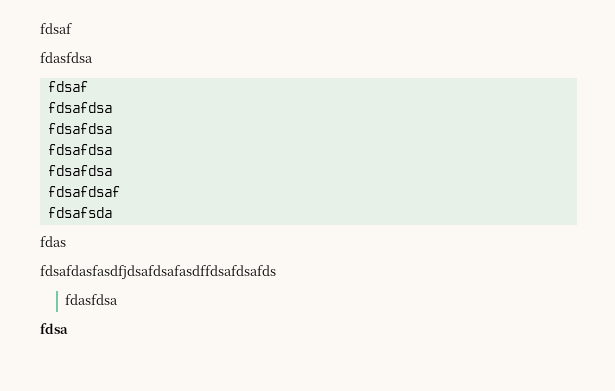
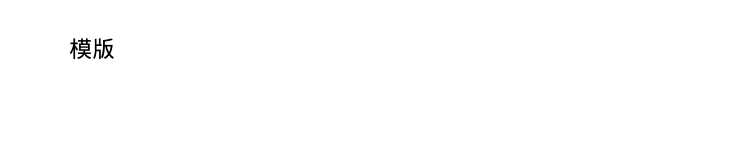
[40,23,72,34] [40,52,93,63] [47,81,88,92] [47,102,112,113] [47,123,112,134] [47,144,112,155] [47,165,112,176] [47,186,120,197] [47,207,112,218] [40,236,66,247] [40,265,276,280] [65,294,119,305] [40,323,68,334] fdsaf // fdasfdsa // fdsaf // fdsafdsa // fdsafdsa // fdsafdsa // fdsafdsa // fdsafdsaf // fdsafsda // fdas // fdsafdasfasdfjdsafdsafasdffdsafdsafds // fdasfdsa // fdsa -> [69,38,115,60] 模版

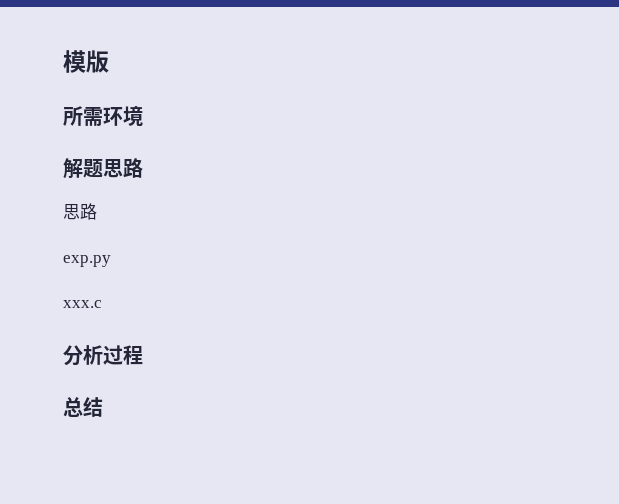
(115, 49) none -> [63,106,143,126] [63,158,143,179] [63,203,97,220] [63,255,111,267] [63,300,102,308] [63,345,143,366] [63,397,103,417] // 所需环境 // 解题思路 // 思路 // exp.py // xxx.c // 分析过程 // 总结

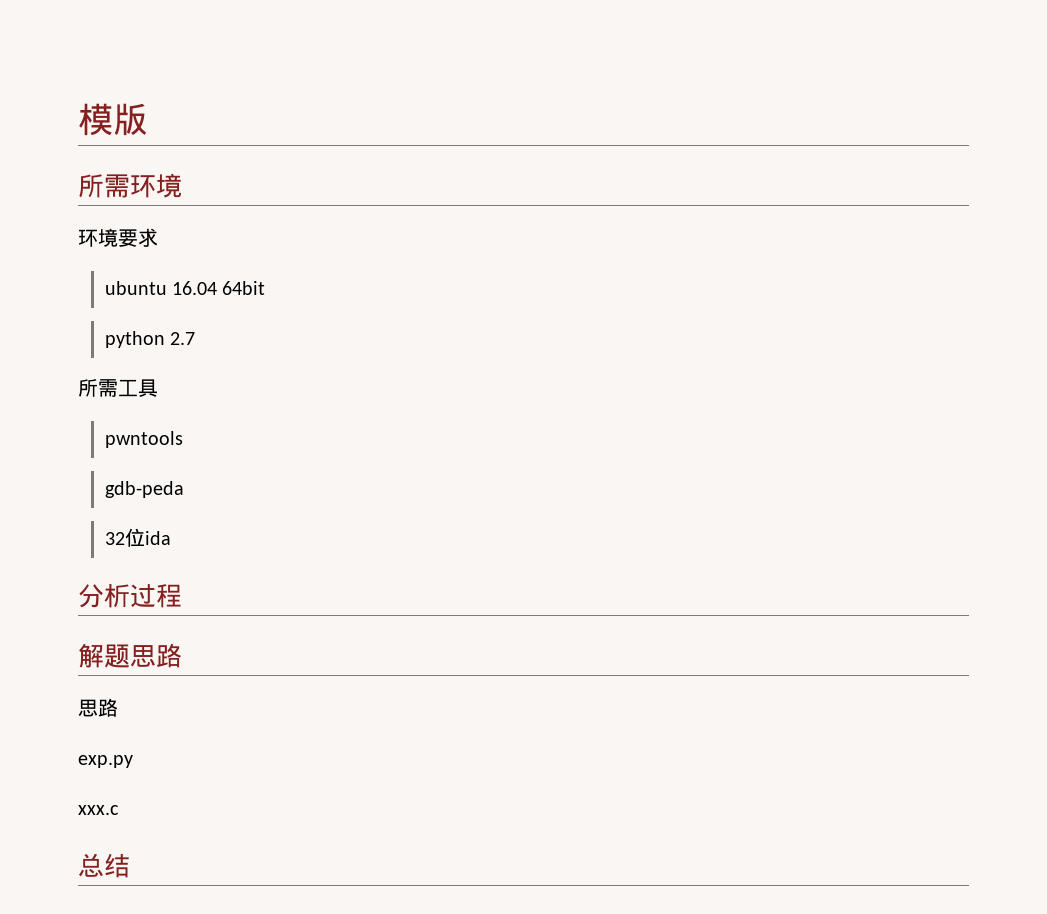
(143, 116) none -> [78,228,158,247] [104,281,266,295] [104,331,196,348] [78,379,158,397] [104,431,183,448] [104,481,184,498] [104,528,171,547] [78,583,182,608] // 环境要求 // ubuntu 16.04 64bit // python 2.7 // 所需工具 // pwntools // gdb-peda // 32位ida // 分析过程
[63,345,143,366] // 分析过程 -> (119, 810) none

